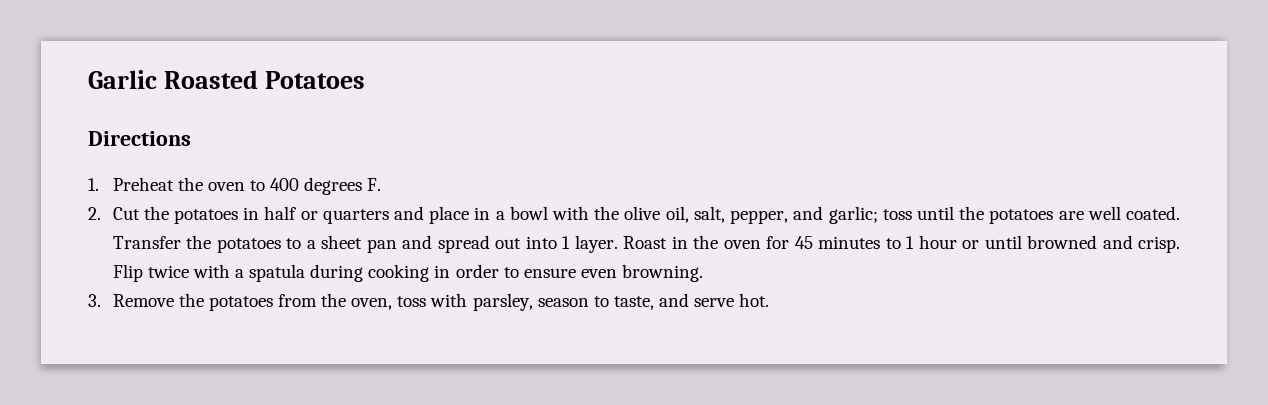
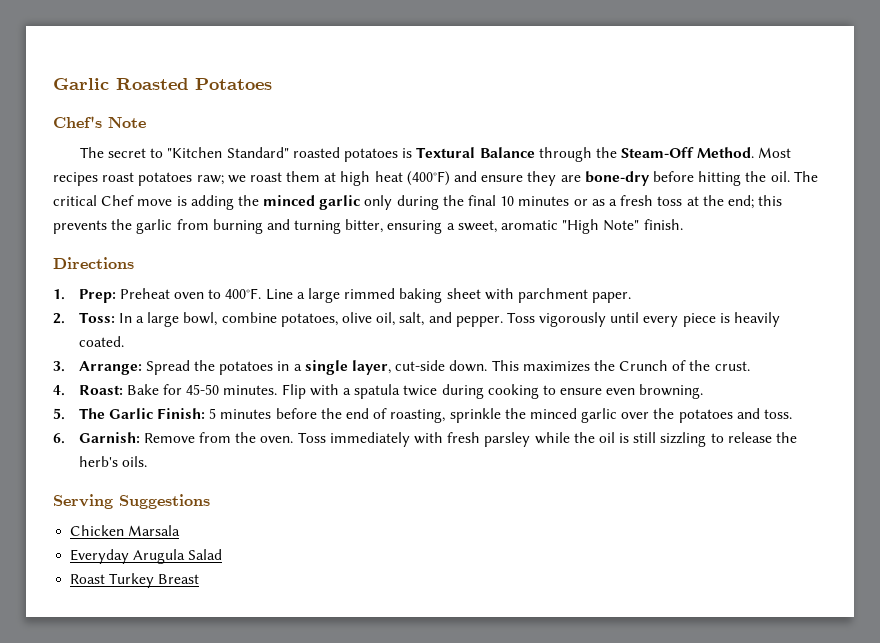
[88,131,191,146] [88,177,382,195] [88,206,1180,224] [112,235,1181,253] [112,264,189,282] Directions // 1. Preheat the oven to 400 degrees F. // 2. Cut the potatoes in half or quarters and place in a bowl with the olive oil, salt, pepper, and garlic; toss until the potatoes are well coated. Transfer the potatoes to a sheet pan and spread out into 1 layer. Roast in the oven for 45 minutes to 1 hour or until browned and crisp. Flip twice -> [53,116,146,128] [79,147,792,162] [53,171,818,186] [53,195,783,210] [53,219,683,234] [53,257,134,269] [53,288,632,303] [53,312,781,327] [78,336,124,347] [53,360,750,375] [53,384,306,399] Chef's Note // The secret to "Kitchen Standard" roasted potatoes is Textural Balance through the Steam-Off Method. Most recipes roast potatoes raw; we roast them at high heat (400°F) and ensure they are bone-dry before hitting the oil. The critical Chef move is adding the minced garlic only during the final 10 minutes or as a fresh toss at the end; this prevents the garlic from burning and turning bitter, ensuring a sweet, aromatic "High Note" finish. // Directions // 1. Prep: Preheat oven to 400°F. Line a large rimmed baking sheet with parchment paper. // 2. Toss: In a large bowl, combine potatoes, olive oil, salt, and pepper. Toss vigorously until every piece is heavily coated. // 3. Arrange: Spread the potatoes in a single layer, cut-side down. This maximizes the Crunch of the crust. // 4. Roast: Bake for 45-50 minutes. Flip
(306, 273) none -> [403,385,438,396] twice
[434,264,499,278] in order -> (539, 391) none
[88,293,770,311] 3. Remove the potatoes from the oven, toss with parsley, season to taste, and serve hot. -> [53,408,793,423] [53,432,798,447] [78,456,147,467] [53,494,210,509] [70,525,181,536] [70,549,223,564] [70,573,200,588] 5. The Garlic Finish: 5 minutes before the end of roasting, sprinkle the minced garlic over the potatoes and toss. // 6. Garnish: Remove from the oven. Toss immediately with fresh parsley while the oil is still sizzling to release the herb's oils. // Serving Suggestions // Chicken Marsala // Everyday Arugula Salad // Roast Turkey Breast

